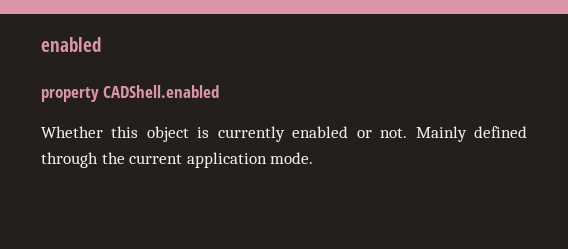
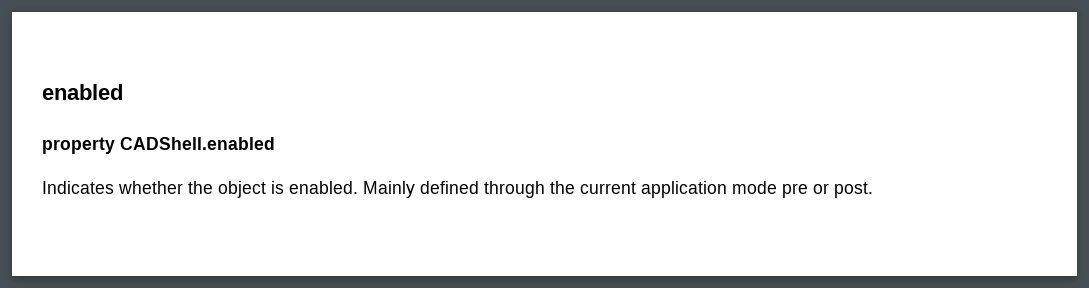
[41,126,408,142] Whether this object is currently enabled or not. -> [42,181,358,198] Indicates whether the object is enabled.
[270,152,314,164] mode. -> [732,181,873,198] mode pre or post.

